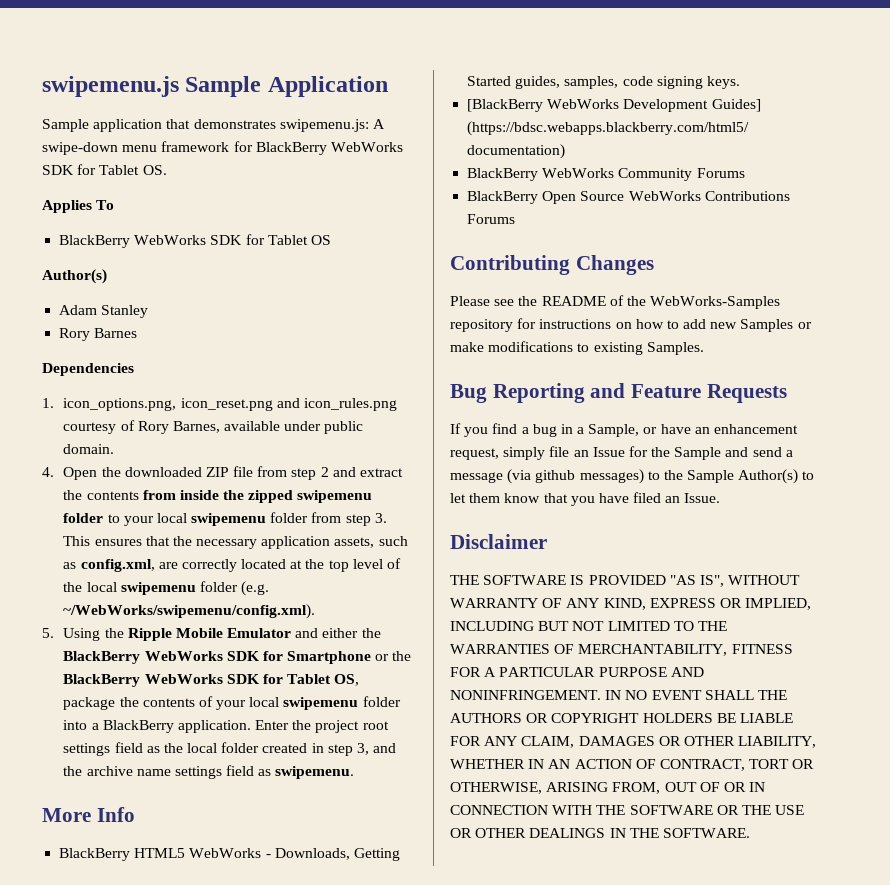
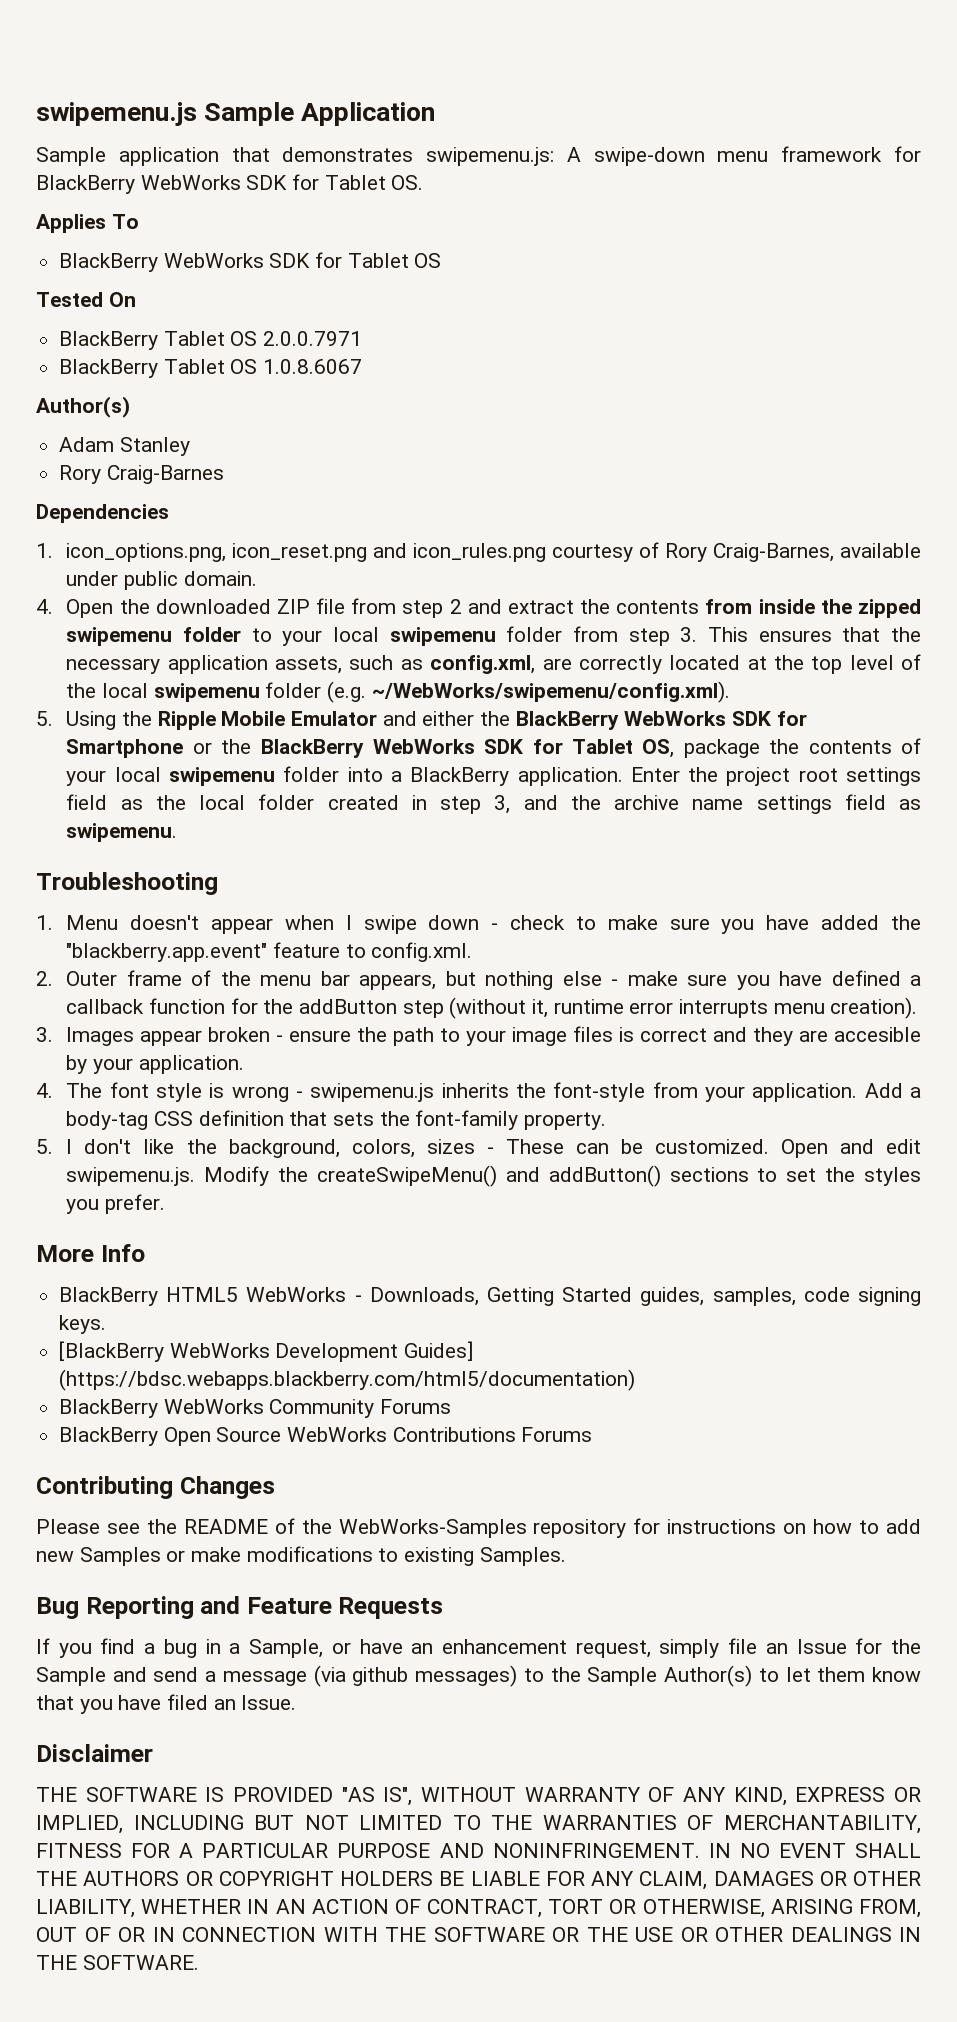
(331, 240) none -> [36,292,136,307] [59,331,363,350] [59,359,363,378] // Tested On // BlackBerry Tablet OS 2.0.0.7971 // BlackBerry Tablet OS 1.0.8.6067
[94,328,138,338] Barnes -> [106,465,224,484] Craig-Barnes
[172,421,220,433] Barnes, -> [713,543,835,562] Craig-Barnes,
(355, 772) none -> [36,872,218,895] [36,915,921,934] [66,942,473,962] [36,970,922,990] [66,997,918,1019] [36,1026,922,1046] [66,1055,244,1074] [36,1082,921,1102] [66,1110,607,1130] [36,1139,921,1158] [66,1165,921,1187] [66,1194,166,1214] // Troubleshooting // 1. Menu doesn't appear when I swipe down - check to make sure you have added the "blackberry.app.event" feature to config.xml. // 2. Outer frame of the menu bar appears, but nothing else - make sure you have defined a callback function for the addButton step (without it, runtime error interrupts menu creation). // 3. Images appear broken - ensure the path to your image files is correct and they are accesible by your application. // 4. The font style is wrong - swipemenu.js inherits the font-style from your application. Add a body-tag CSS definition that sets the font-family property. // 5. I don't like the background, colors, sizes - These can be customized. Open and edit swipemenu.js. Modify the createSwipeMenu() and addButton() sections to set the styles you prefer.

